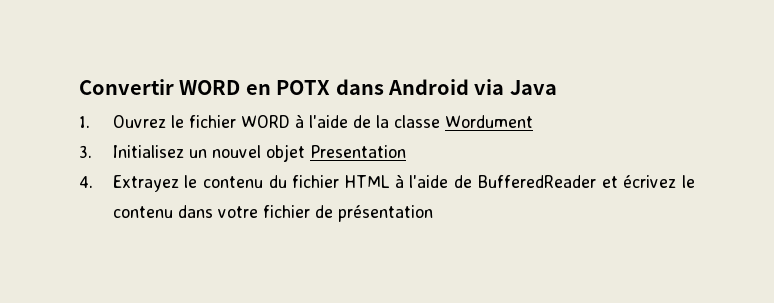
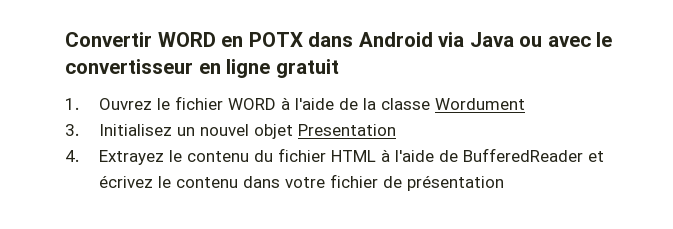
(557, 87) none -> [519,32,613,47] [65,59,339,78] ou avec le convertisseur en ligne gratuit

